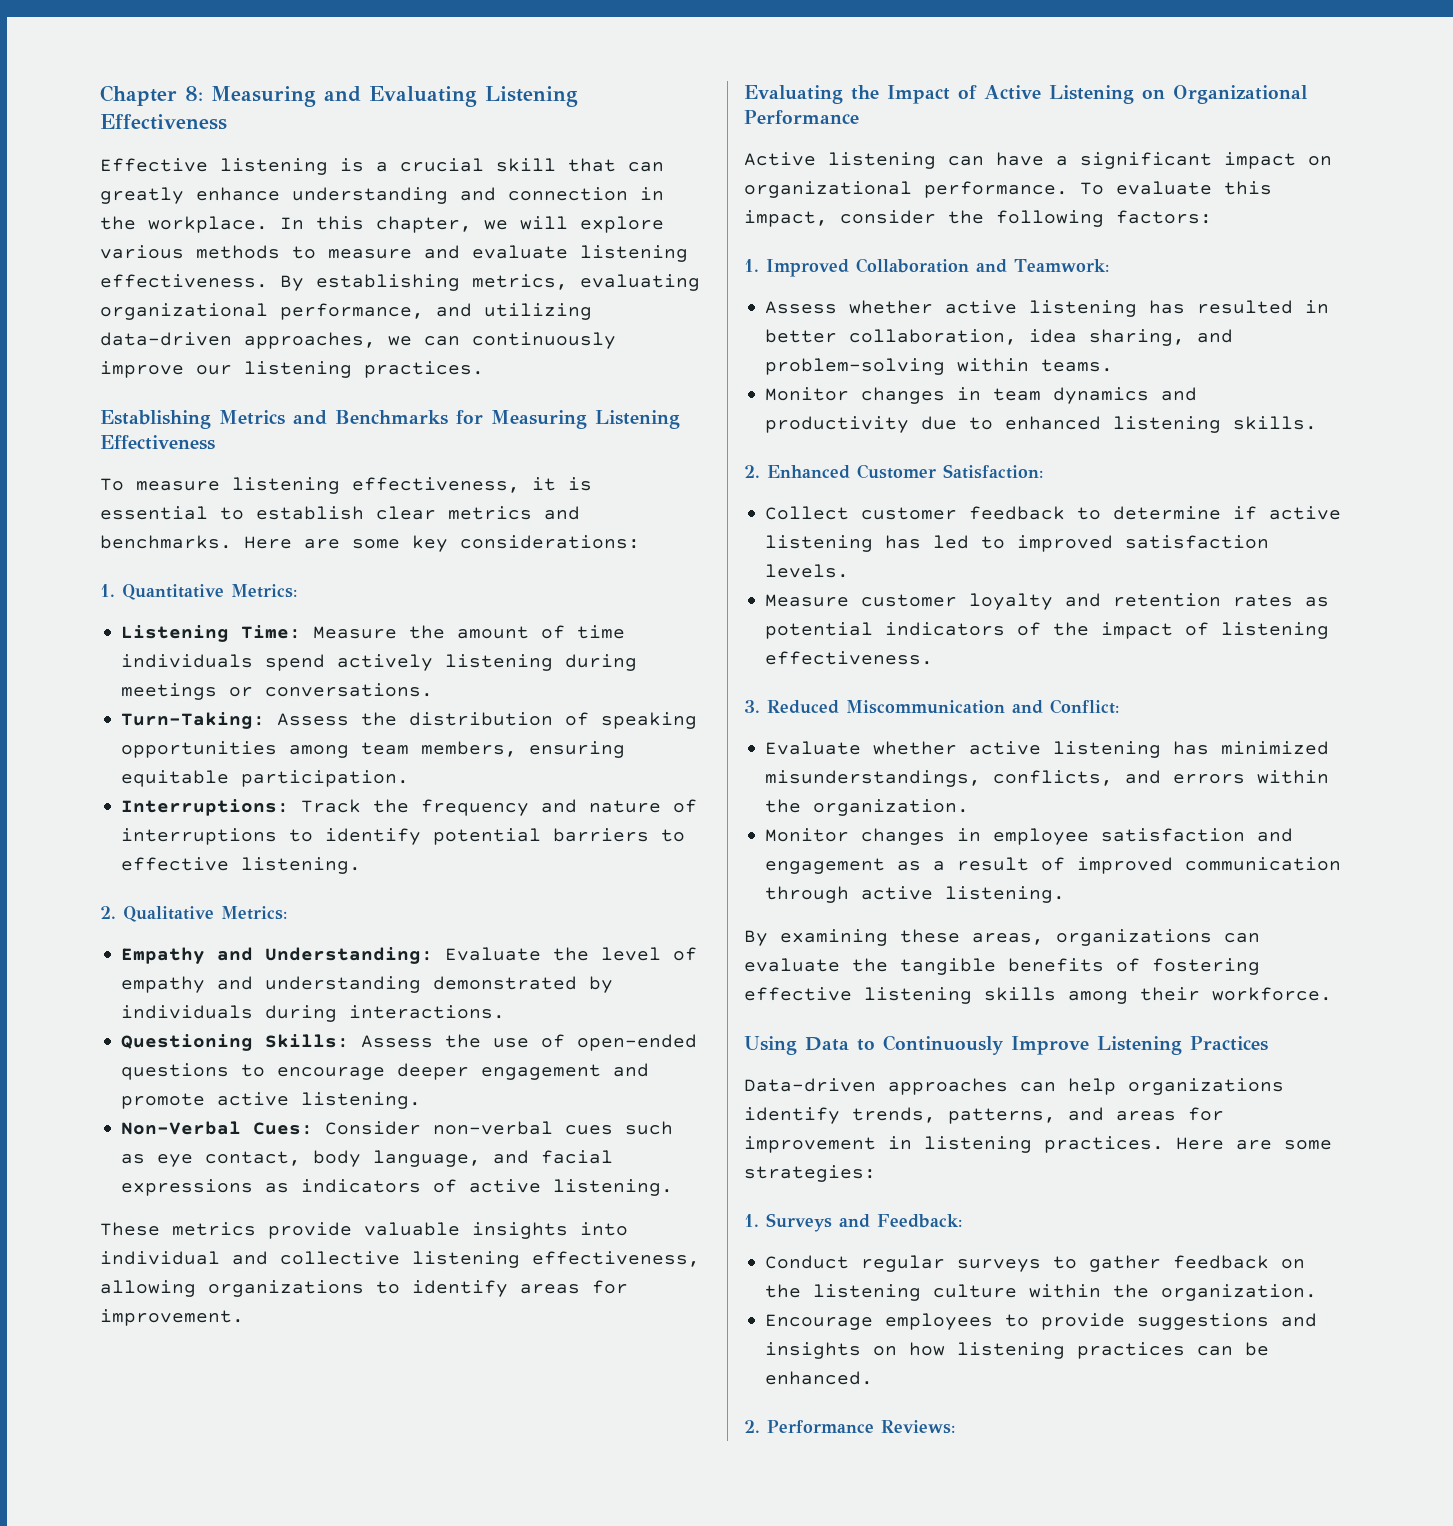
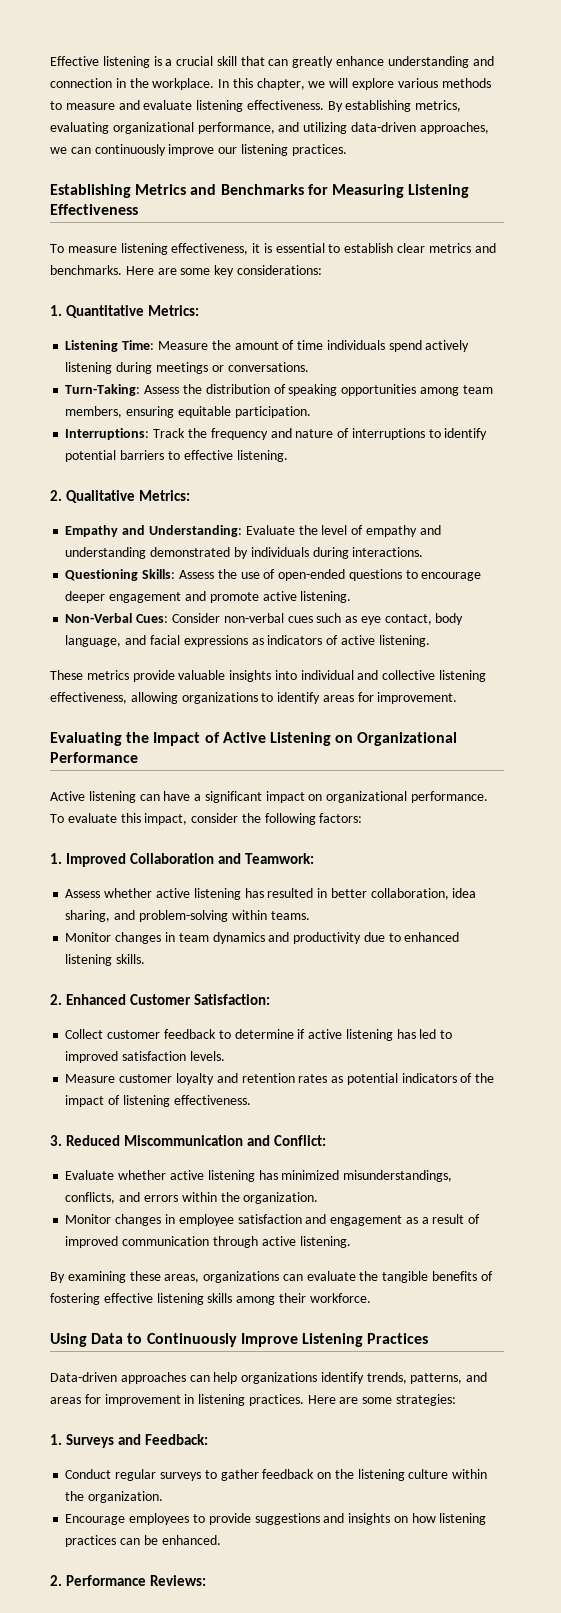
[100,85,578,107] [100,114,227,130] Chapter 8: Measuring and Evaluating Listening Effectiveness // -> (50, 61) none

